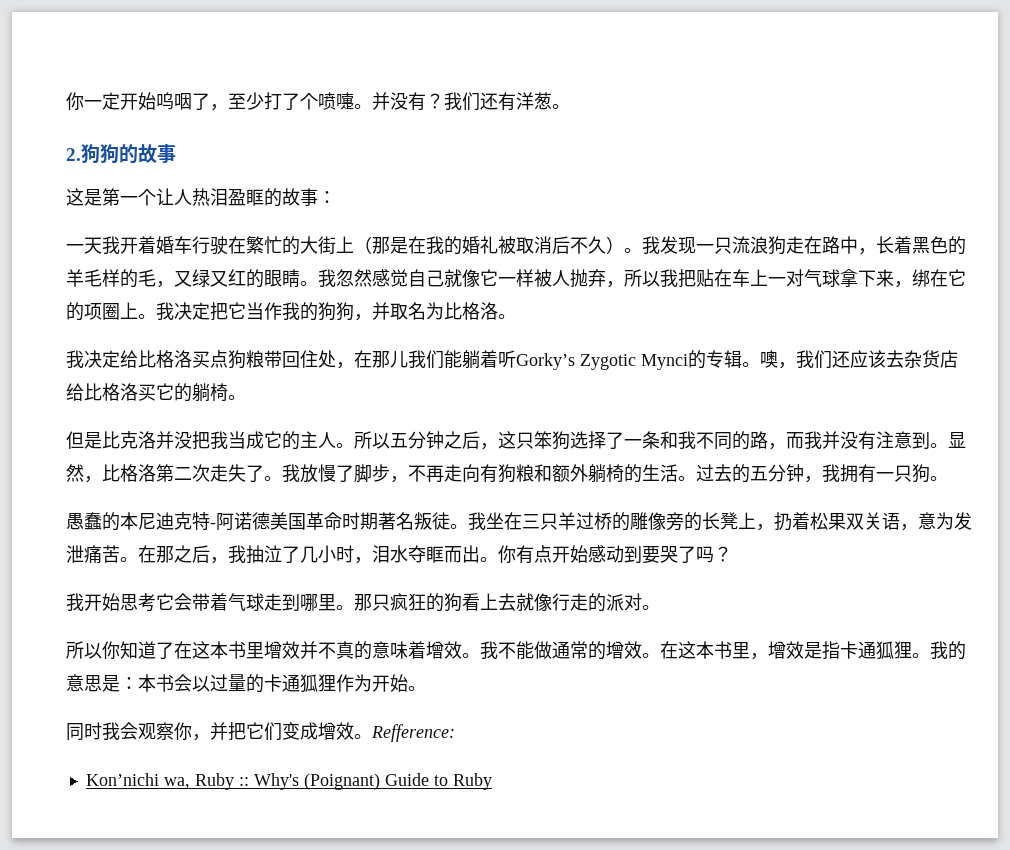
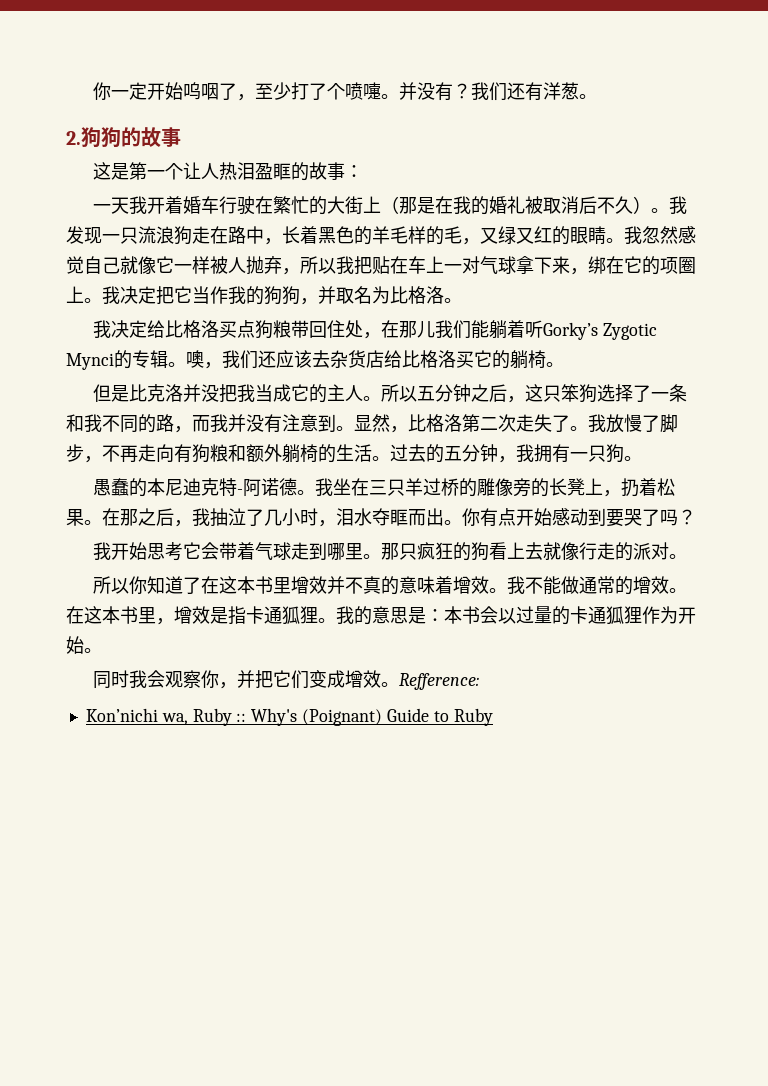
[270,512,450,530] 美国革命时期著名叛徒 -> (298, 487) none
[846,512,972,531] [66,545,120,564] 双关语，意为发泄痛苦 -> (84, 517) none

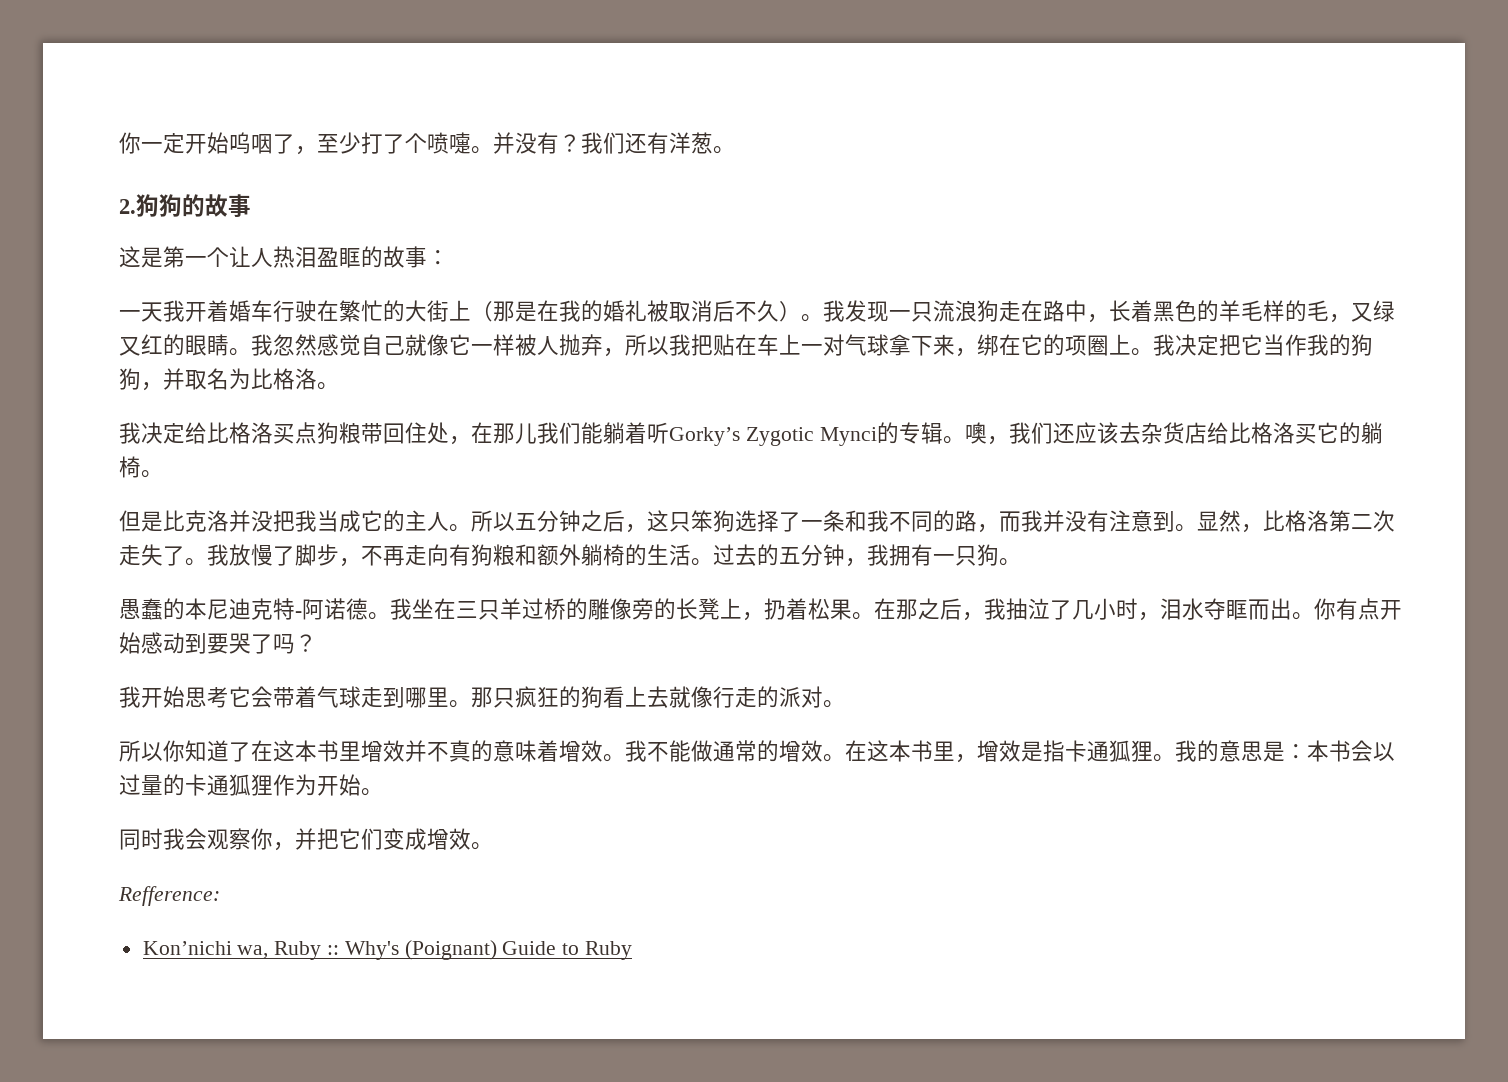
(400, 684) none -> (493, 846) //

